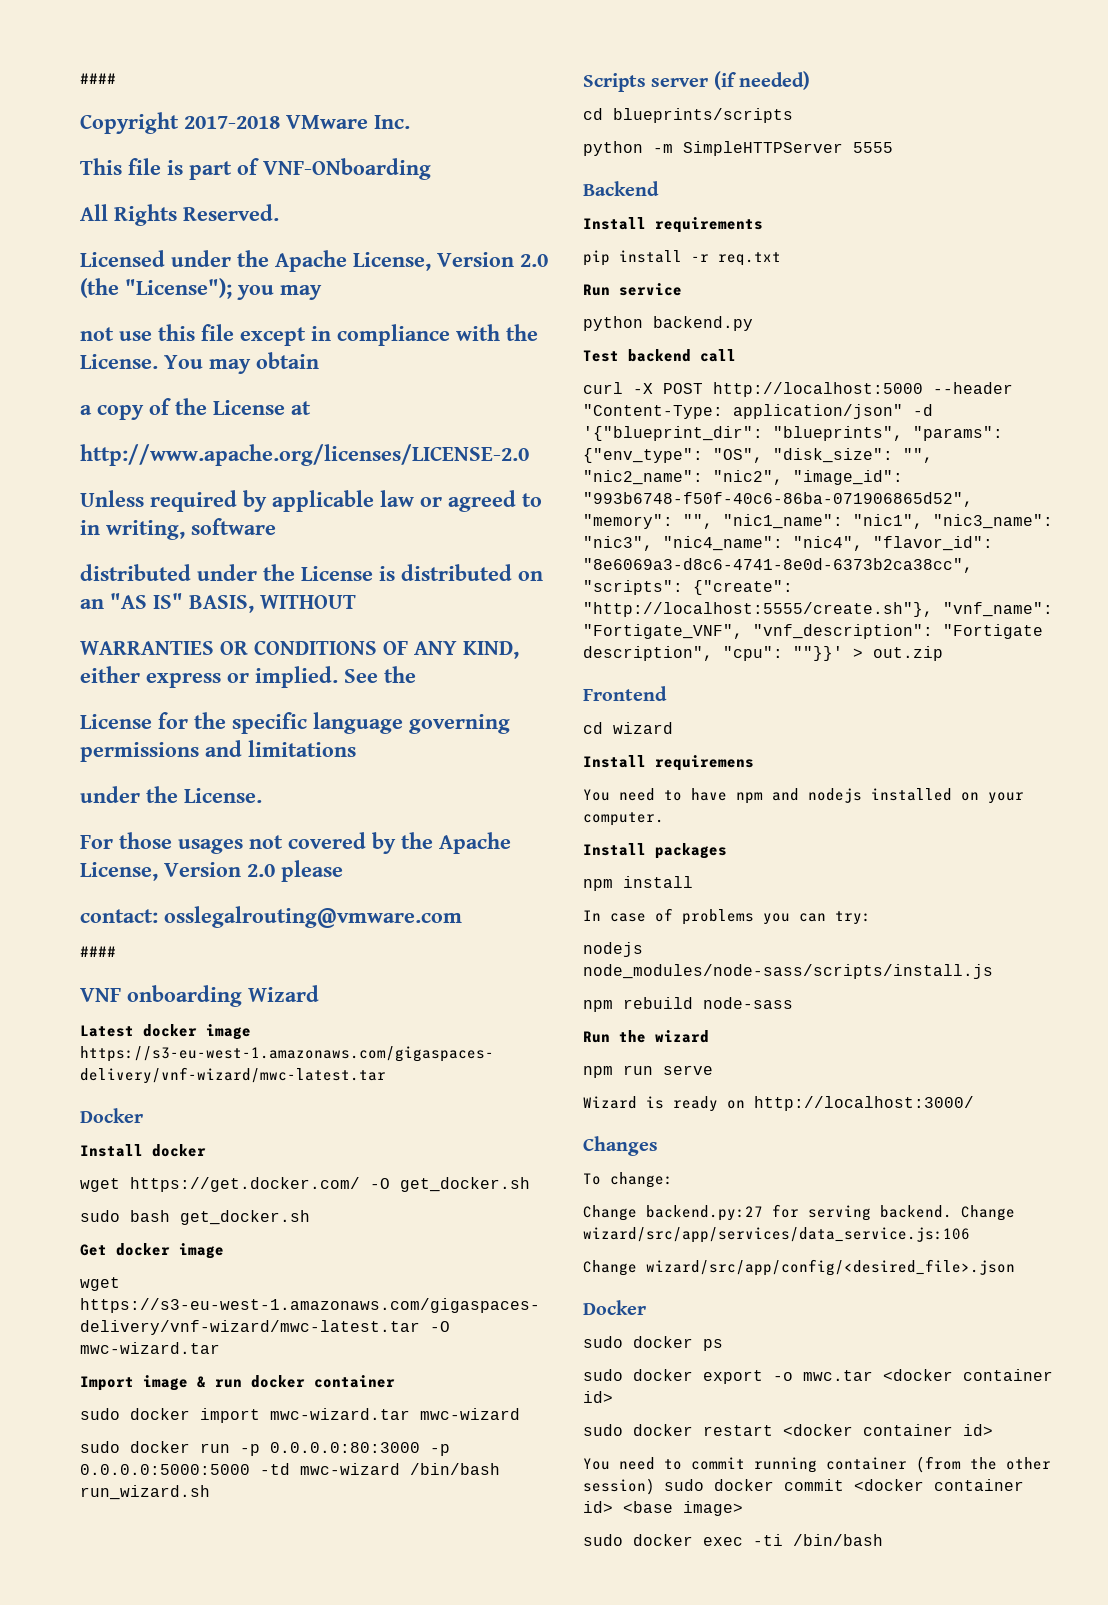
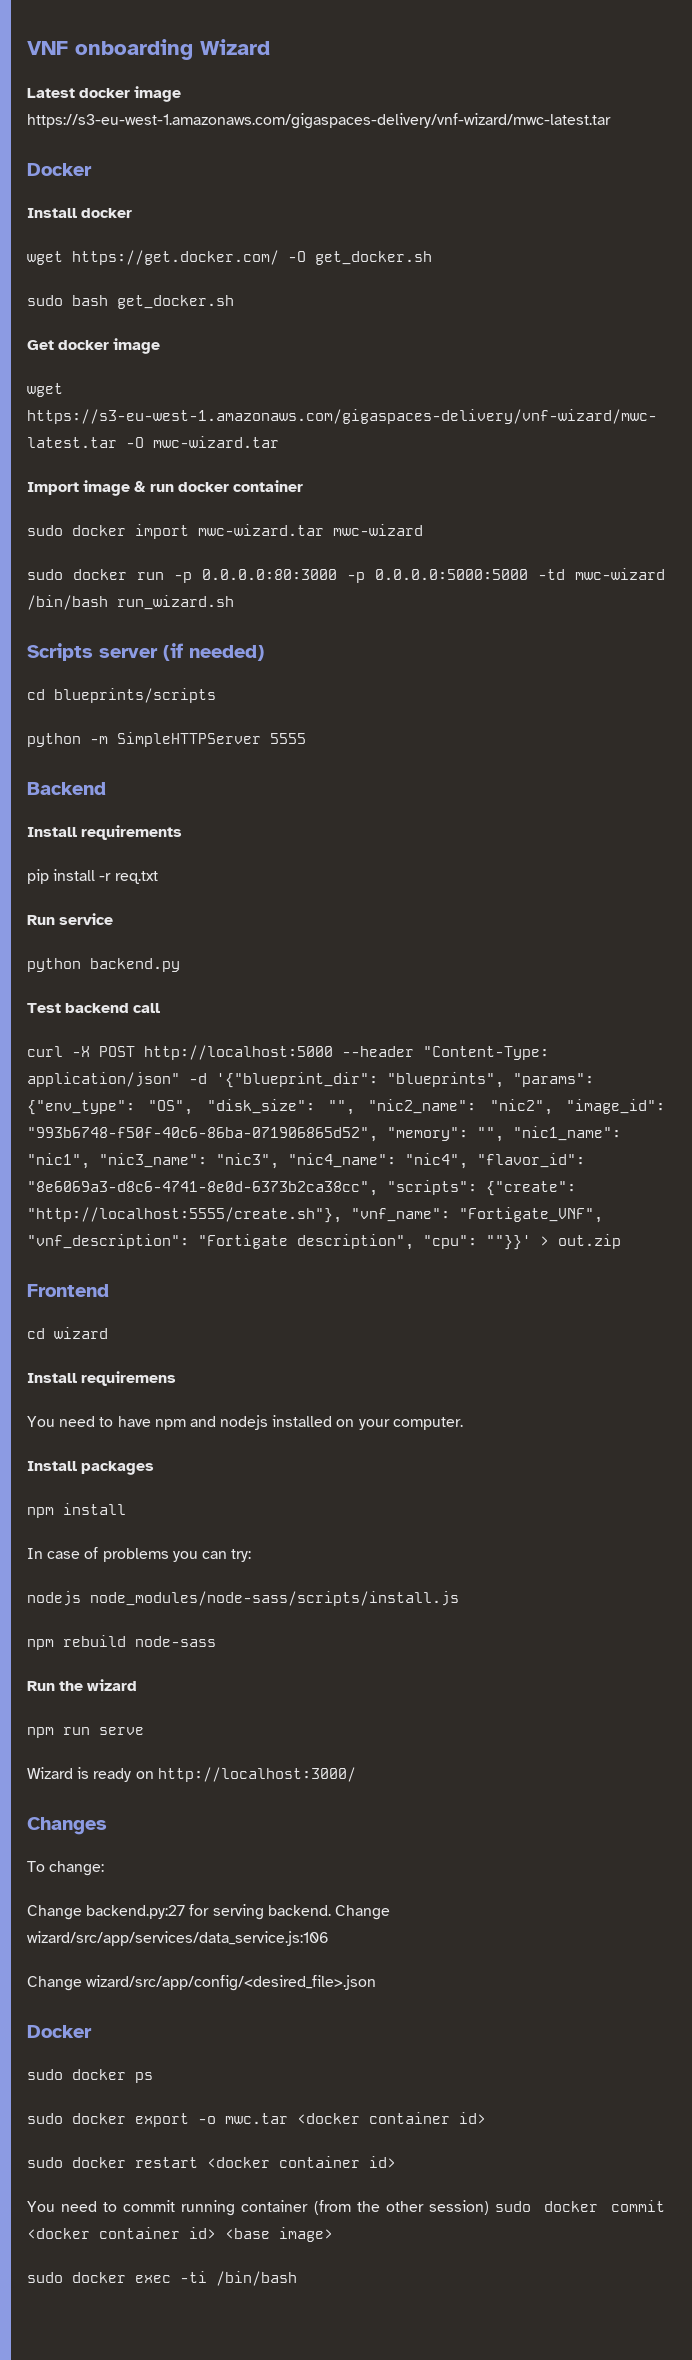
[80,73,116,84] [80,112,410,134] [80,158,431,180] [80,204,279,226] [80,250,548,272] [80,278,322,300] [80,324,538,346] [80,352,319,374] [80,398,311,420] [80,444,529,466] [80,490,542,512] [80,518,276,540] [80,564,543,581] [80,593,356,613] [80,640,519,659] [80,666,416,688] [80,712,510,734] [80,740,356,762] [80,786,262,803] [80,832,511,854] [80,860,343,882] [80,906,462,928] [80,946,116,957] #### // Copyright 2017-2018 VMware Inc. // This file is part of VNF-ONboarding // All Rights Reserved. // Licensed under the Apache License, Version 2.0 (the "License"); you may // not use this file except in compliance with the License. You may obtain // a copy of the License at // http://www.apache.org/licenses/LICENSE-2.0 // Unless required by applicable law or agreed to in writing, software // distributed under the License is distributed on an "AS IS" BASIS, WITHOUT // WARRANTIES OR CONDITIONS OF ANY KIND, either express or implied. See the // License for the specific language governing permissions and limitations // under the License. // For those usages not covered by the Apache License, Version 2.0 please // contact: osslegalrouting@vmware.com // #### // -> (27, 48) none

